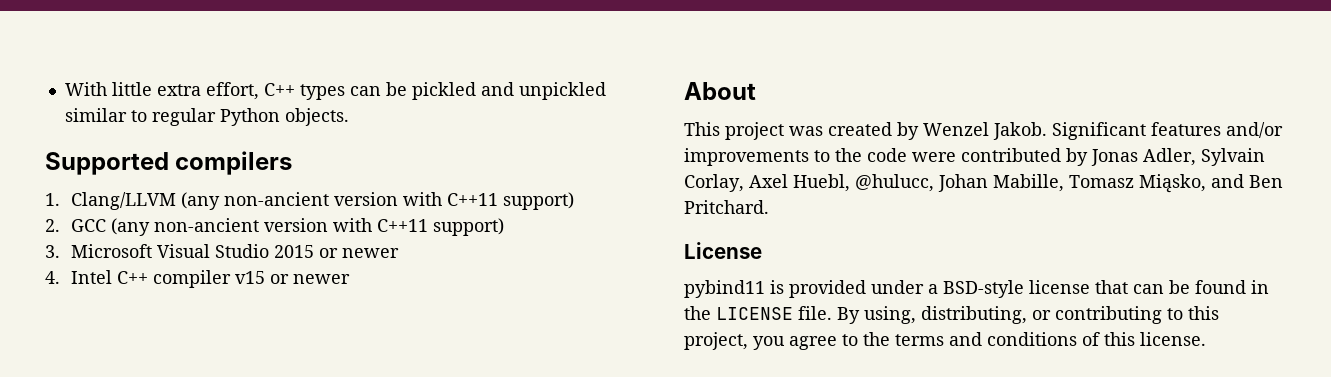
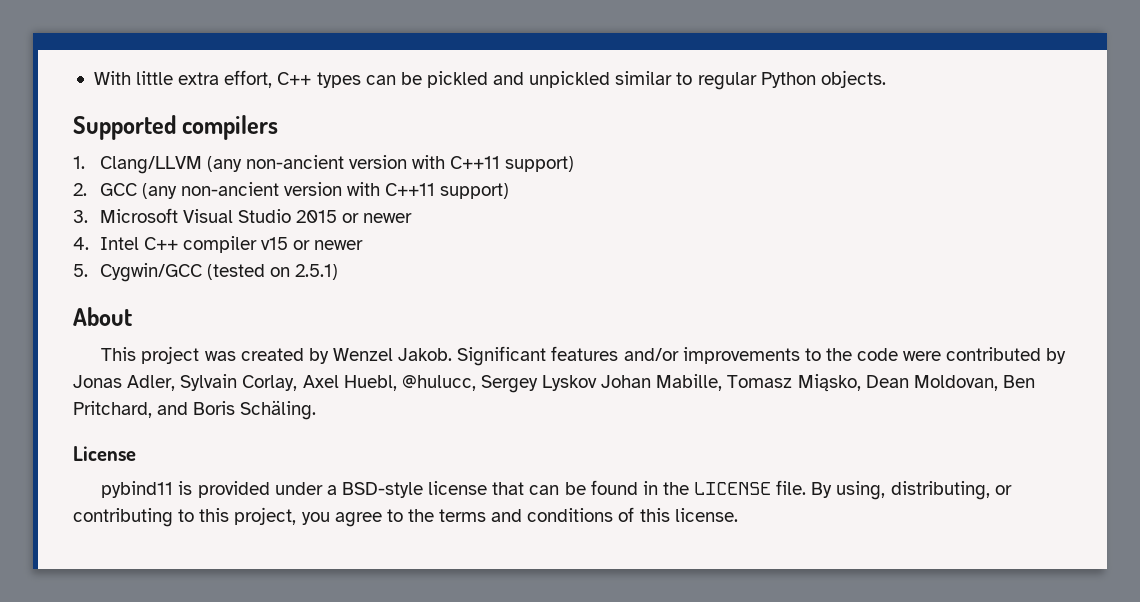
(350, 279) none -> [73,263,339,282] // 5. Cygwin/GCC (tested on 2.5.1)
(934, 183) none -> [480,375,598,393] Sergey Lyskov
[1211,174,1283,188] [684,200,769,214] and Ben Pritchard. -> [865,375,1035,391] [73,400,317,420] Dean Moldovan, Ben Pritchard, and Boris Schäling.

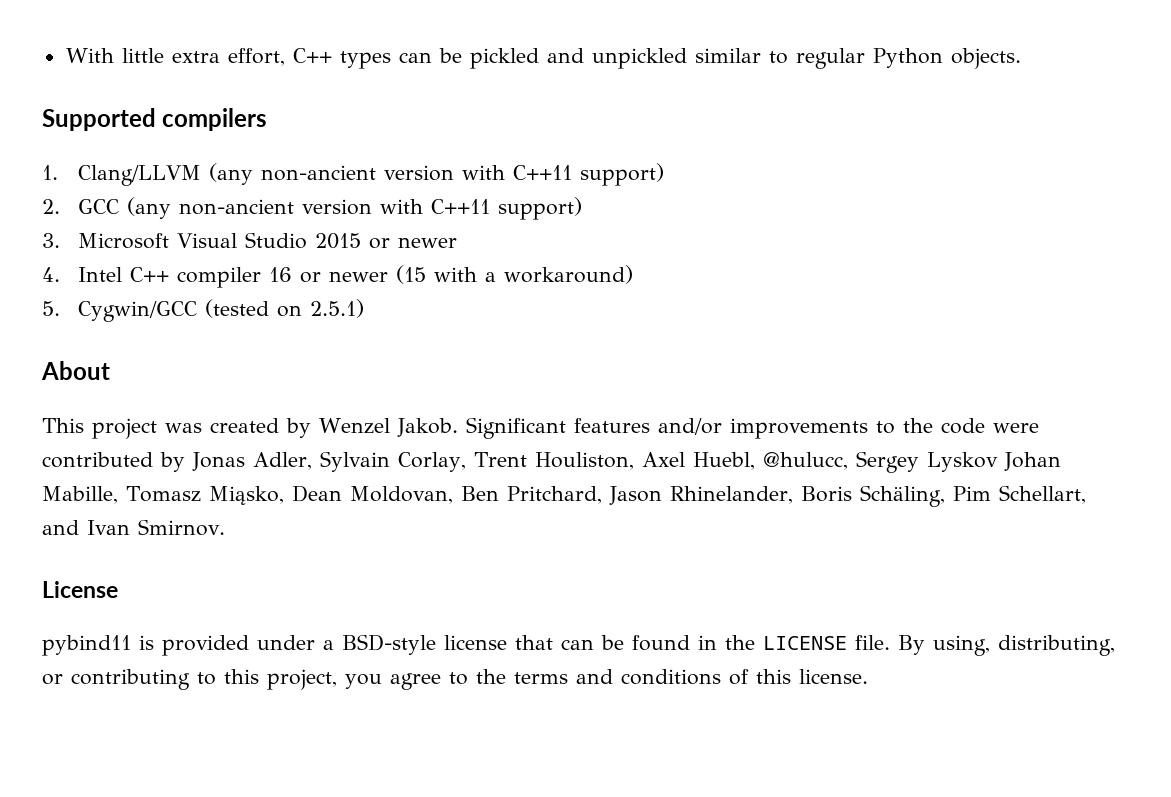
[261,237,364,250] v15 or newer -> [269,265,634,284] 16 or newer (15 with a workaround)
(298, 383) none -> [473,452,634,470] Trent Houliston,
[157,400,317,420] and Boris Schäling. -> [608,485,1086,507] [42,519,225,536] Jason Rhinelander, Boris Schäling, Pim Schellart, and Ivan Smirnov.

